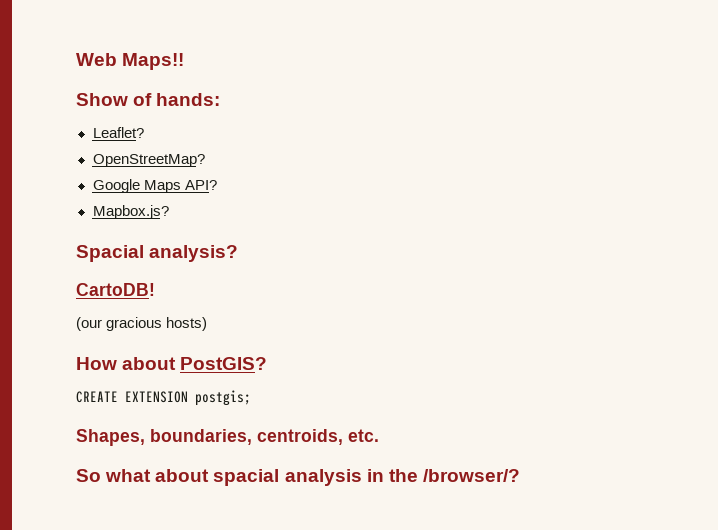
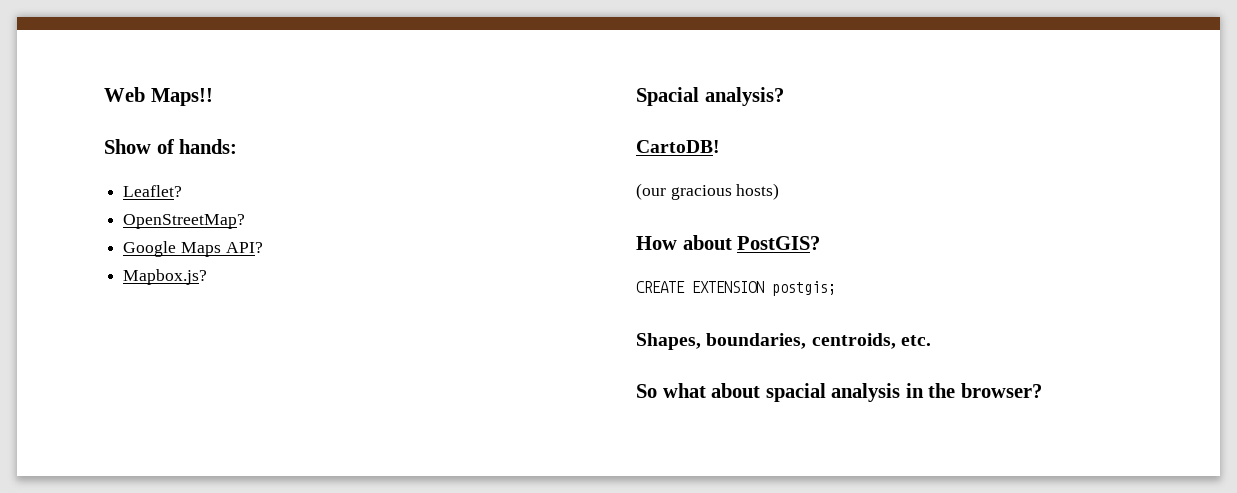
[422,469,520,482] /browser/? -> [960,383,1042,398] browser?

